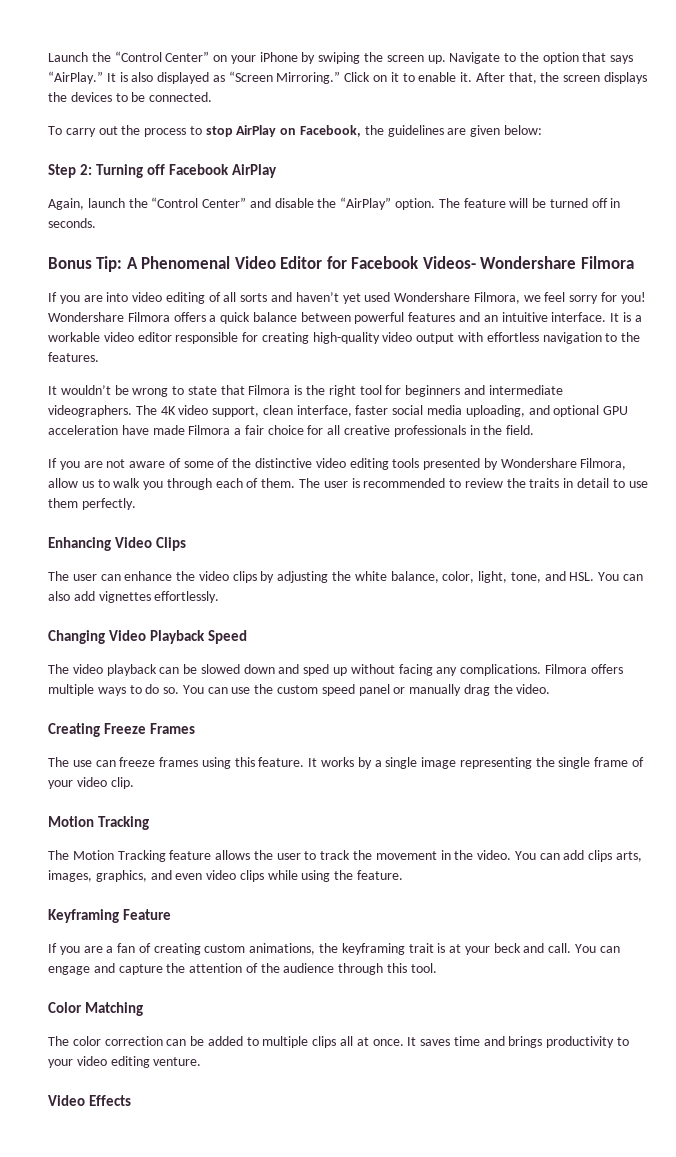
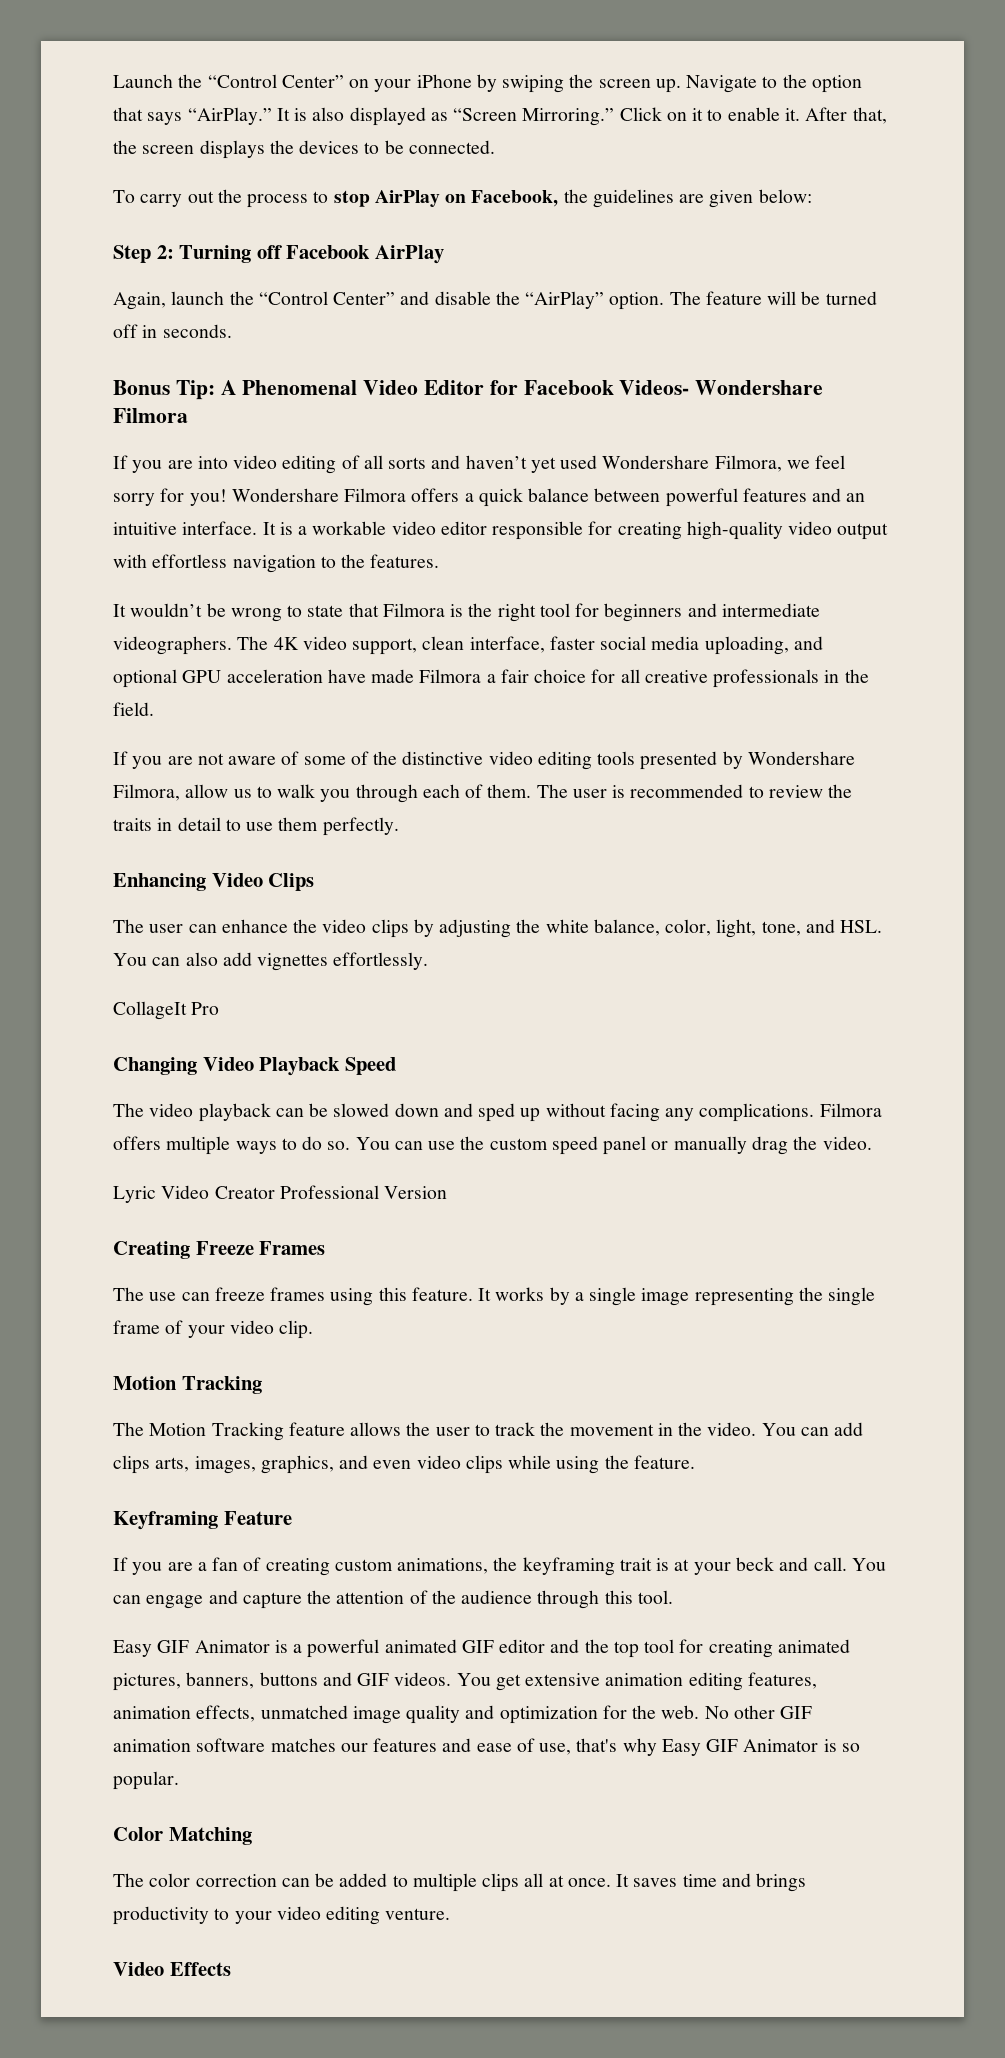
(220, 597) none -> [113,1001,220,1020] // CollageIt Pro
(551, 689) none -> [113,1185,448,1203] // Lyric Video Creator Professional Version
(437, 968) none -> [113,1639,850,1658] [113,1672,817,1691] [113,1705,813,1724] [113,1738,860,1756] [113,1771,179,1790] // Easy GIF Animator is a powerful animated GIF editor and the top tool for creating animated pictures, banners, buttons and GIF videos. You get extensive animation editing features, animation effects, unmatched image quality and optimization for the web. No other GIF animation software matches our features and ease of use, that's why Easy GIF Animator is so popular.

